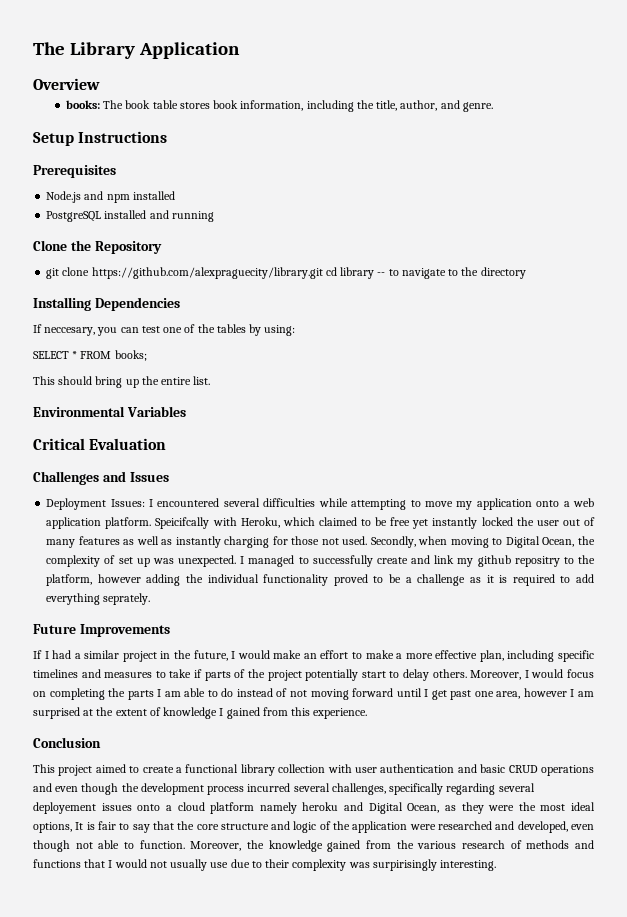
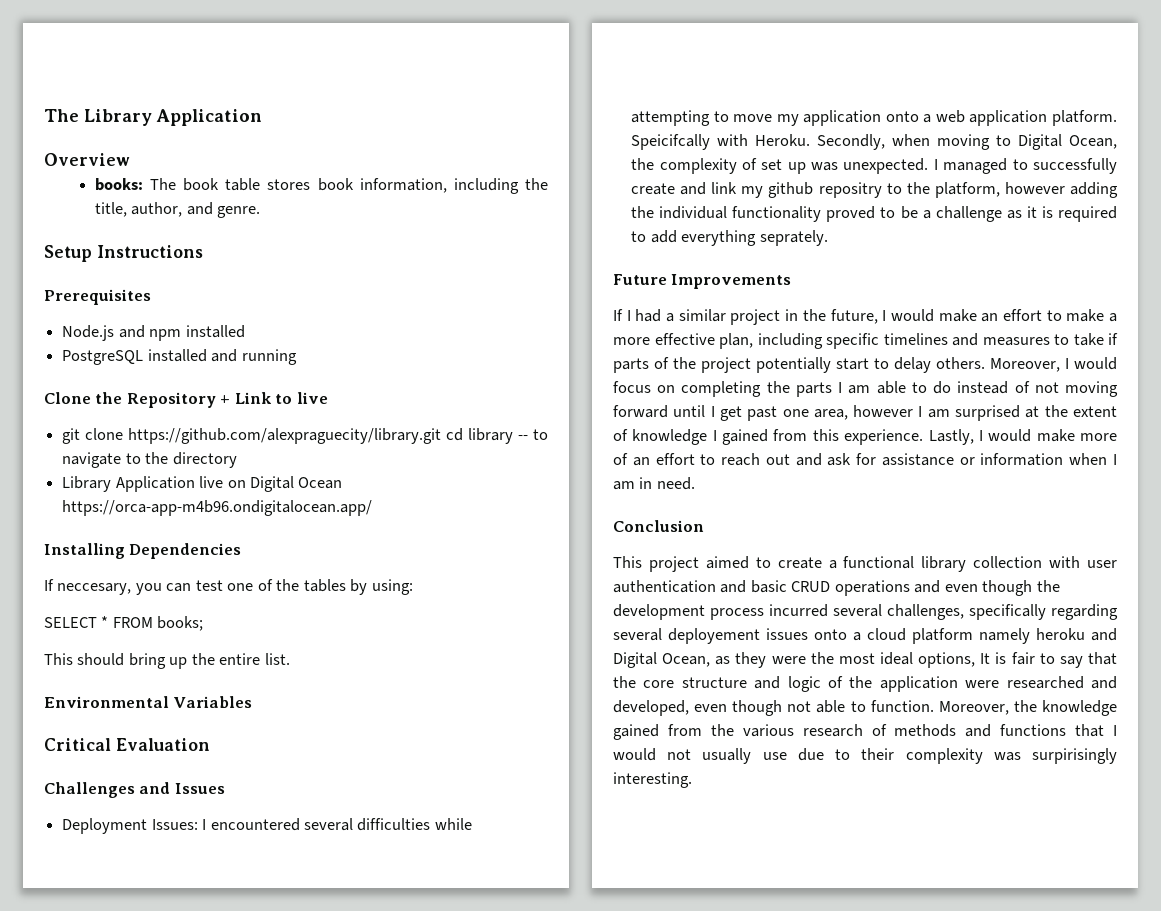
(162, 247) none -> [220,392,328,404] + Link to live
(526, 273) none -> [62,476,343,492] [62,500,373,516] // Library Application live on Digital Ocean https://orca-app-m4b96.ondigitalocean.app/
[240,517,595,529] [46,536,368,548] Heroku, which claimed to be free yet instantly locked the user out of many features as well as instantly charging for those not used. -> [755,134,811,146] Heroku.
(368, 713) none -> [928,429,1117,445] [613,453,1117,466] [613,477,695,490] Lastly, I would make more of an effort to reach out and ask for assistance or information when I am in need.

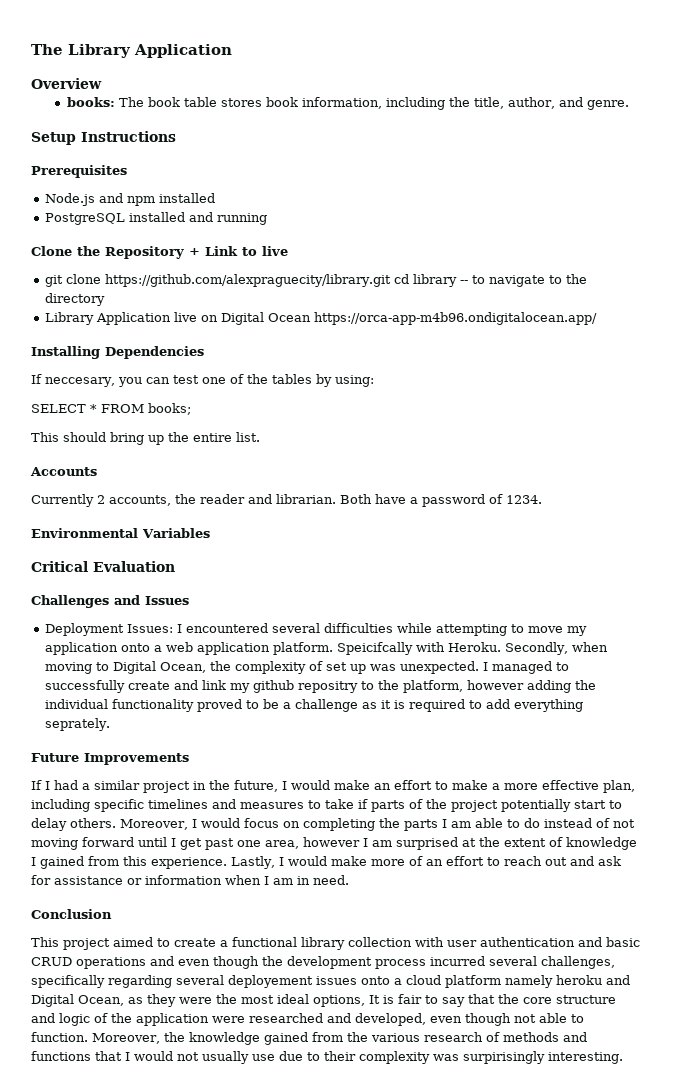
(290, 659) none -> [30,467,97,476] [31,494,542,507] // Accounts // Currently 2 accounts, the reader and librarian. Both have a password of 1234.

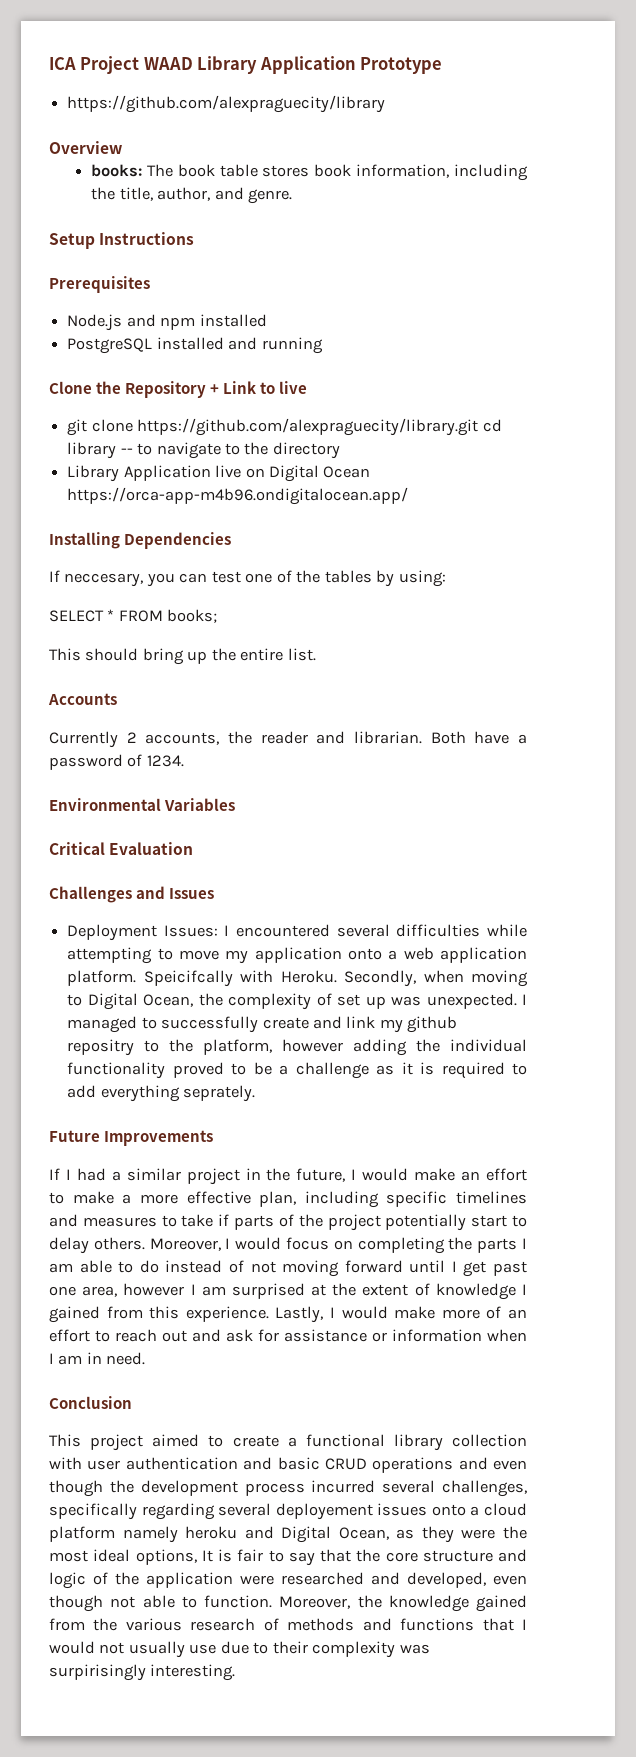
[31,44,232,58] The Library Application -> [49,56,443,74] [67,95,386,113] ICA Project WAAD Library Application Prototype // https://github.com/alexpraguecity/library

